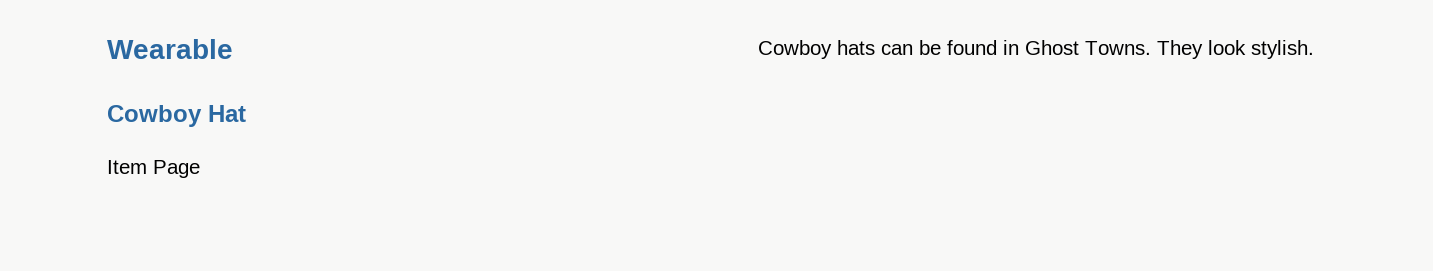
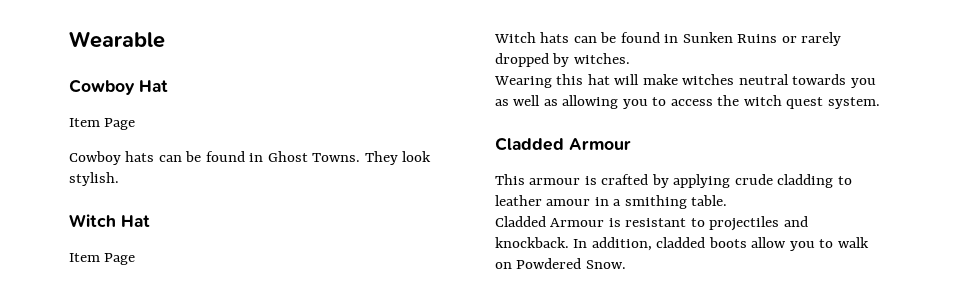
(1314, 49) none -> [69,214,150,227] [69,253,136,265] [494,32,842,46] [495,53,630,67] [494,74,876,88] [495,95,880,109] [495,137,631,151] [495,174,852,188] [495,195,728,209] [495,216,808,231] [495,237,869,251] [495,258,626,269] // Witch Hat // Item Page // Witch hats can be found in Sunken Ruins or rarely dropped by witches. // Wearing this hat will make witches neutral towards you as well as allowing you to access the witch quest system. // Cladded Armour // This armour is crafted by applying crude cladding to leather amour in a smithing table. // Cladded Armour is resistant to projectiles and knockback. In addition, cladded boots allow you to walk on Powdered Snow.

